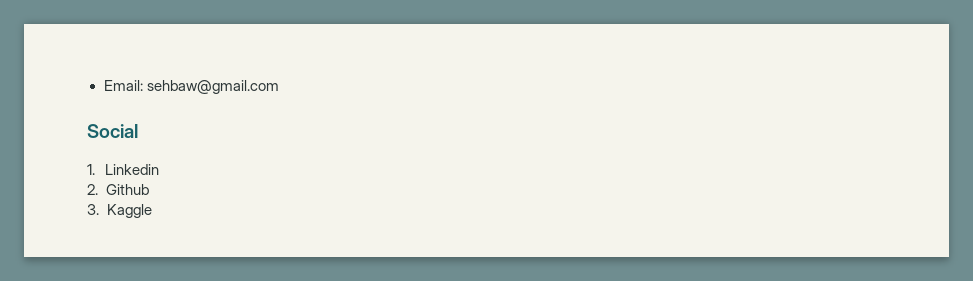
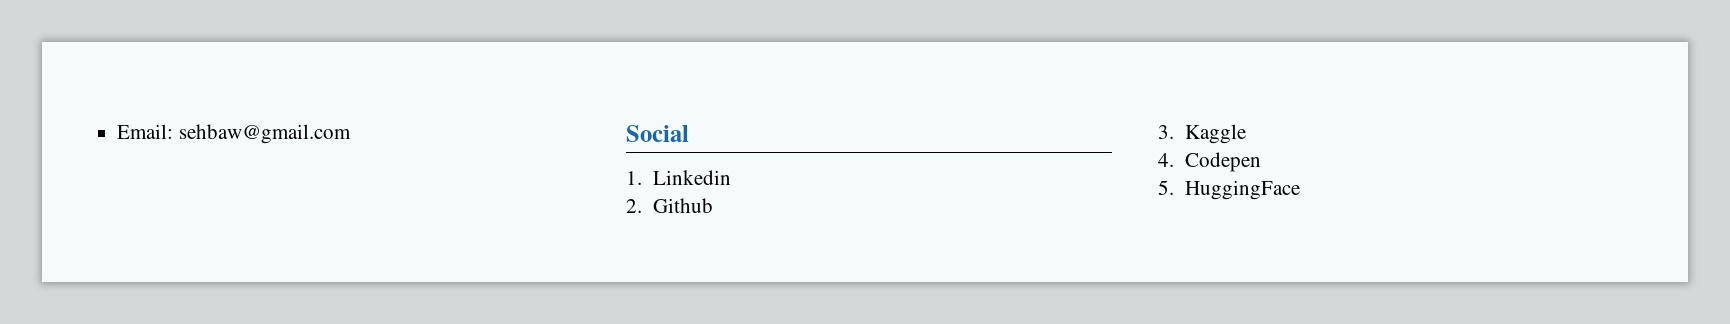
(152, 211) none -> [1158,152,1262,172] [1158,180,1301,200] // 4. Codepen // 5. HuggingFace

